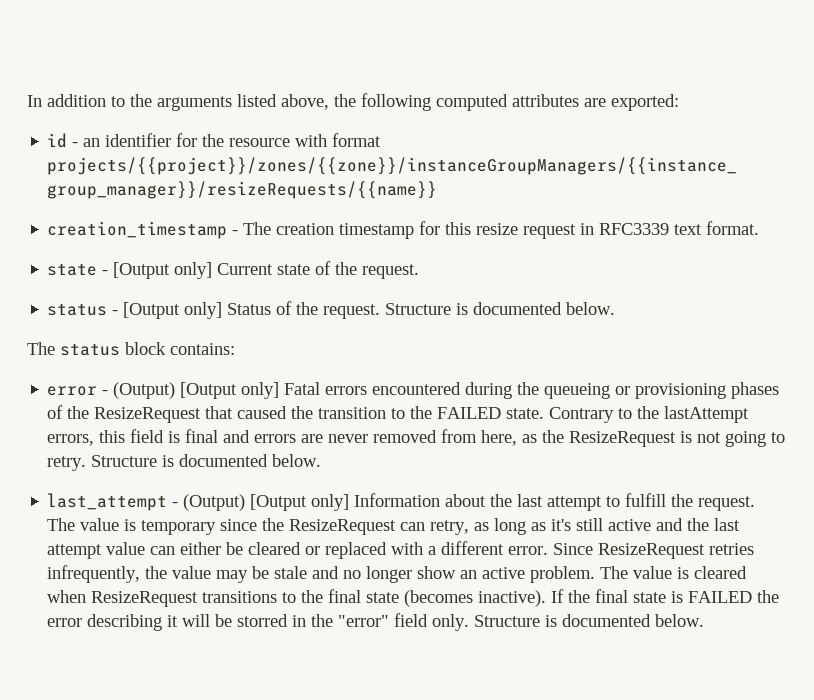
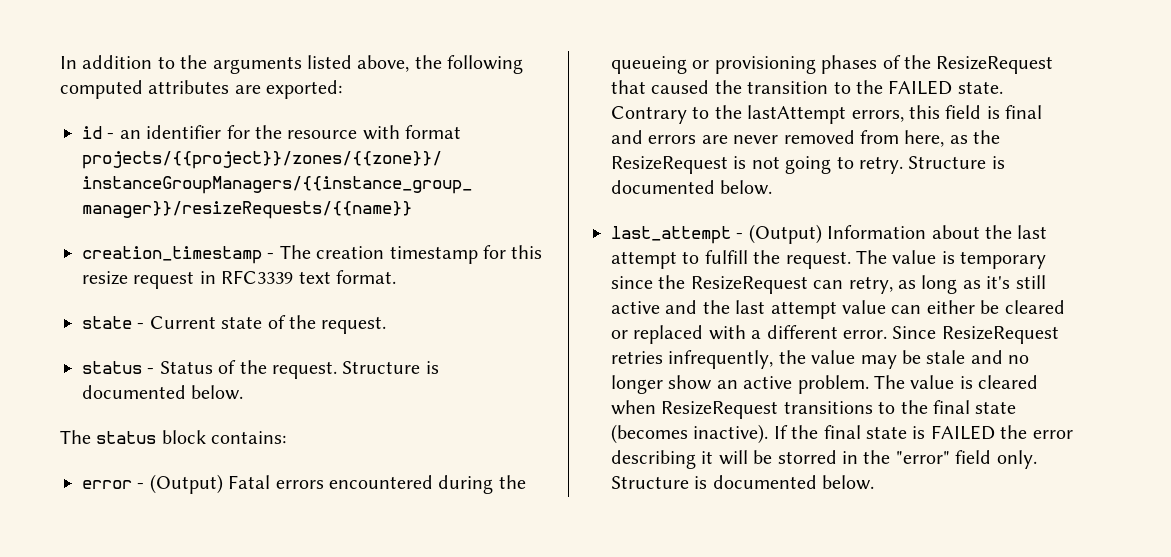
[113,262,213,279] [Output only] -> (145, 326) none
[123,302,223,319] [Output only] -> (155, 371) none
[180,382,280,399] [Output only] -> (223, 484) none
[250,494,350,511] [Output only] -> (822, 234) none

